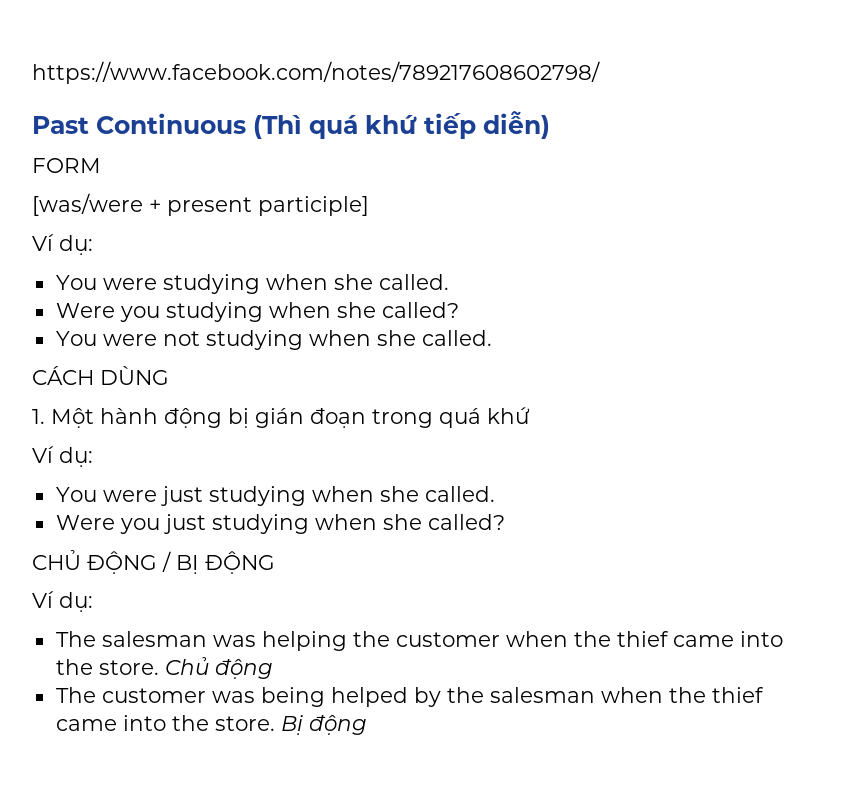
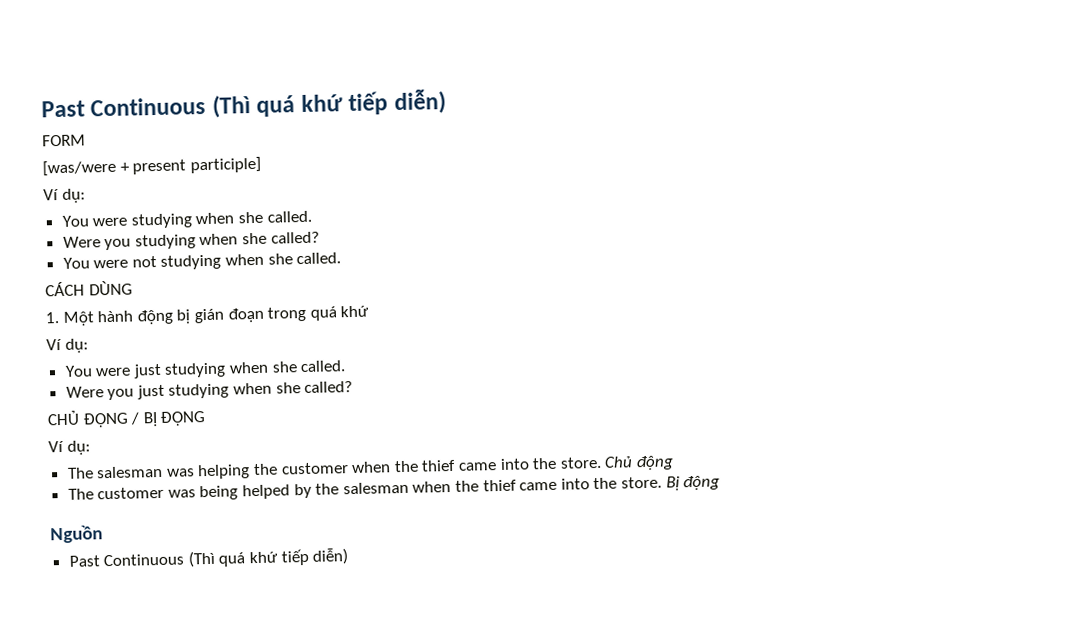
[32,61,600,84] https://www.facebook.com/notes/789217608602798/ // -> (41, 109) none
(367, 725) none -> [50,525,103,544] [68,548,349,568] // Nguồn // Past Continuous (Thì quá khứ tiếp diễn)

